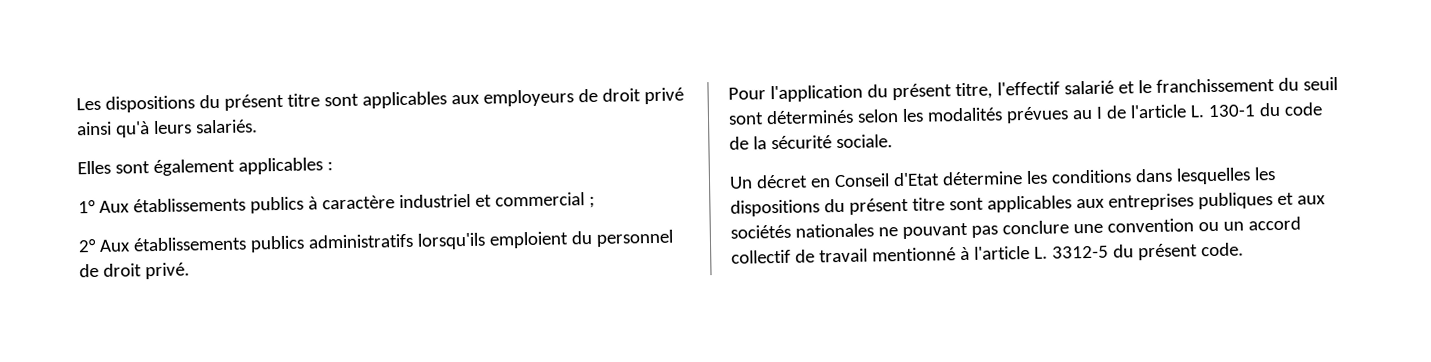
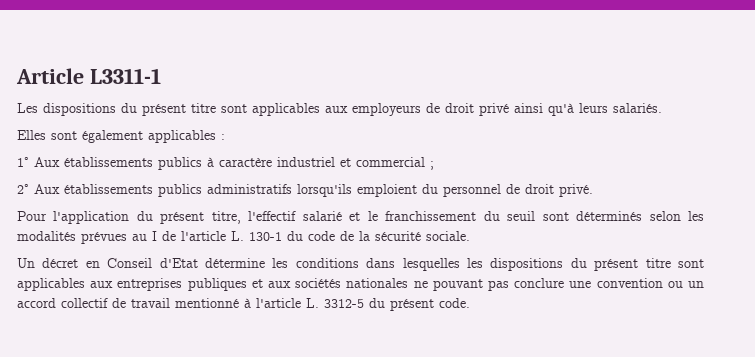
(76, 104) none -> [16,68,161,84] Article L3311-1 //

